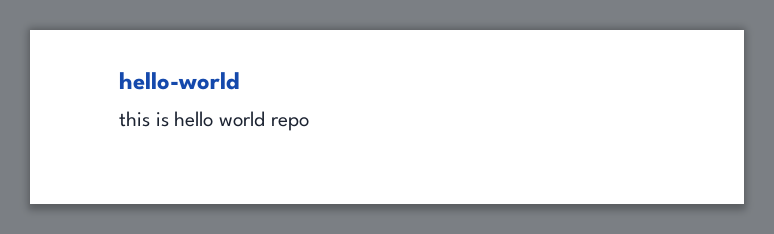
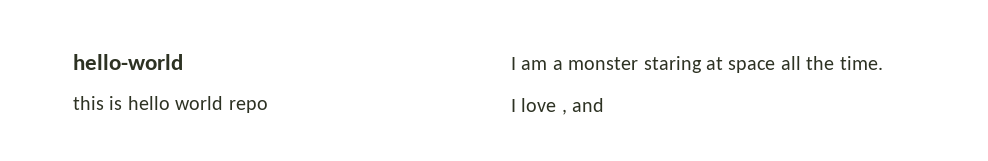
(309, 124) none -> [511,56,883,73] [511,98,605,115] // I am a monster staring at space all the time. // I love , and

